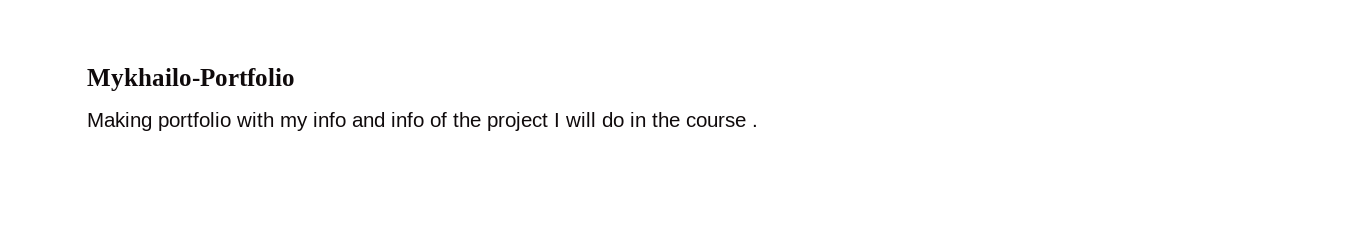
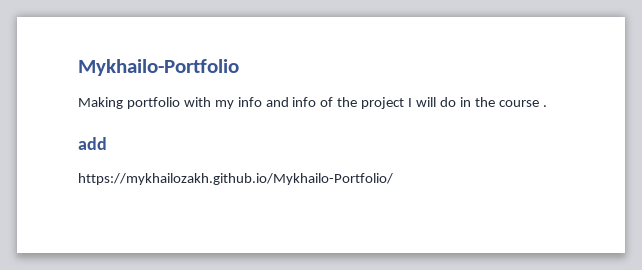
(758, 125) none -> [78,137,107,150] [78,173,393,185] // add // https://mykhailozakh.github.io/Mykhailo-Portfolio/

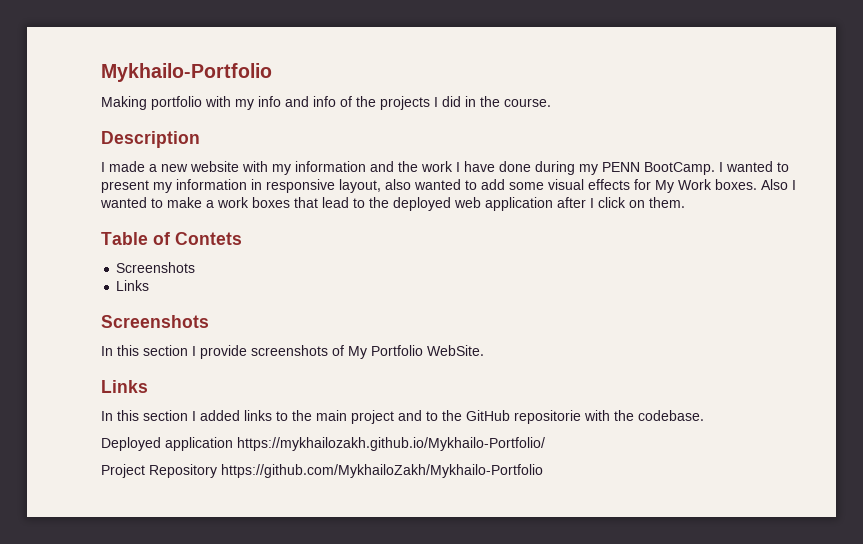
[361,97,547,109] [78,137,107,150] [78,173,393,185] project I will do in the course . // add // https://mykhailozakh.github.io/Mykhailo-Portfolio/ -> [380,96,551,110] [101,131,200,148] [101,161,789,175] [101,179,796,193] [100,197,685,211] [101,232,242,245] [116,262,196,273] [116,280,150,291] [101,315,209,328] [101,345,484,359] [101,380,148,393] [101,410,704,424] [101,437,545,451] [101,464,543,478] projects I did in the course. // Description // I made a new website with my information and the work I have done during my PENN BootCamp. I wanted to present my information in responsive layout, also wanted to add some visual effects for My Work boxes. Also I wanted to make a work boxes that lead to the deployed web application after I click on them. // Table of Contets // Screenshots // Links // Screenshots // In this section I provide screenshots of My Portfolio WebSite. // Links // In this section I added links to the main project and to the GitHub repositorie with the codebase. // Deployed application https://mykhailozakh.github.io/Mykhailo-Portfolio/ // Project Repository https://github.com/MykhailoZakh/Mykhailo-Portfolio

